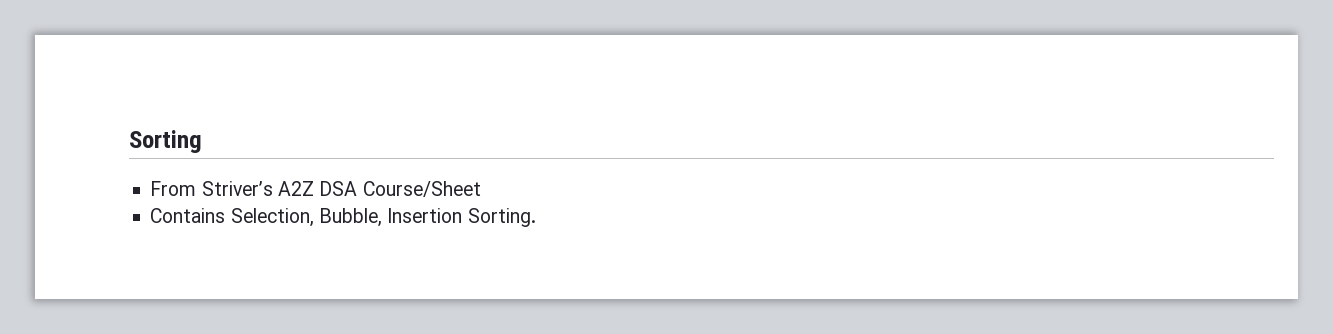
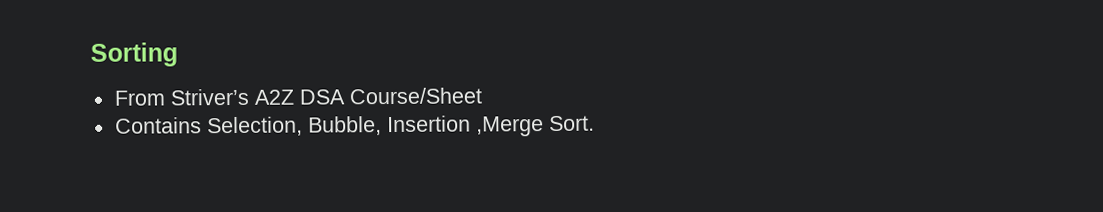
[467,208,536,227] Sorting. -> [475,115,595,137] ,Merge Sort.

